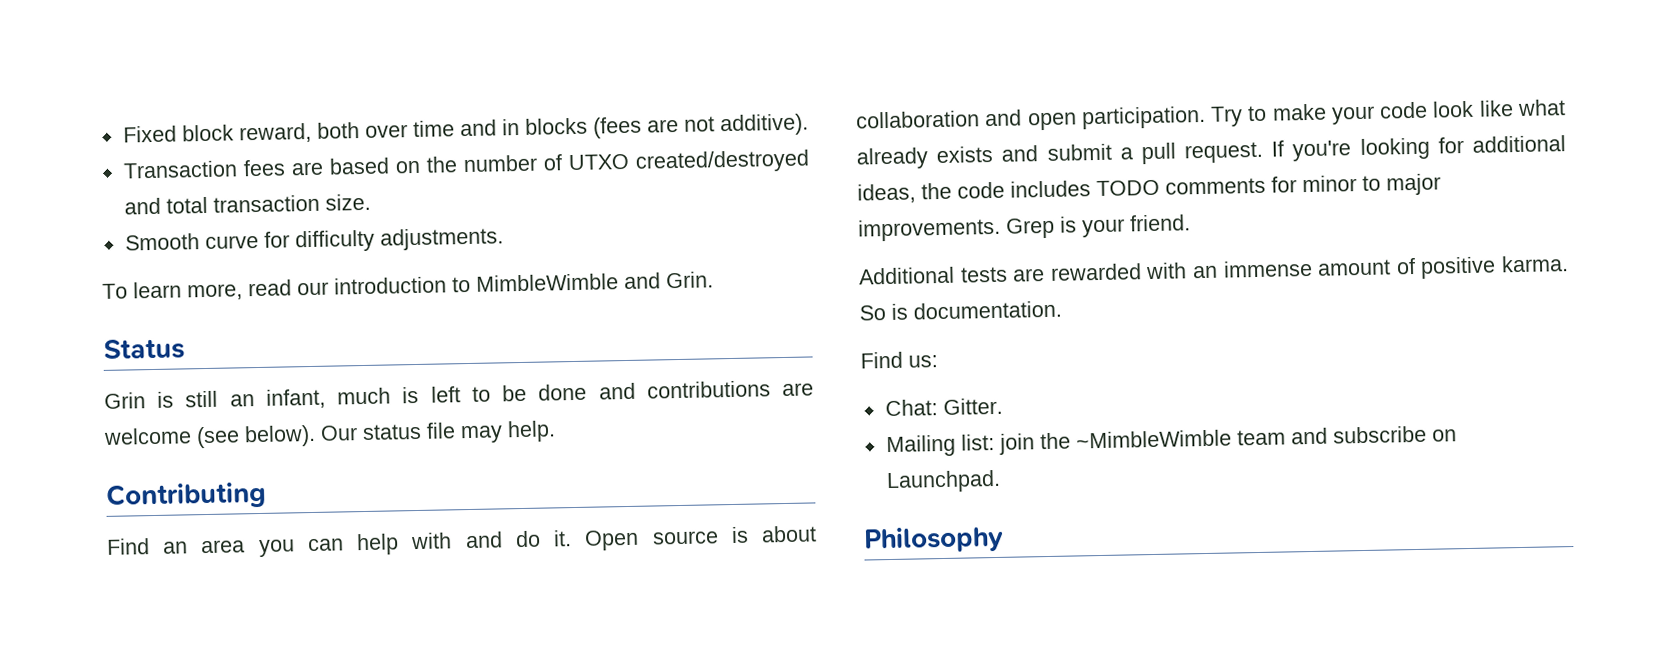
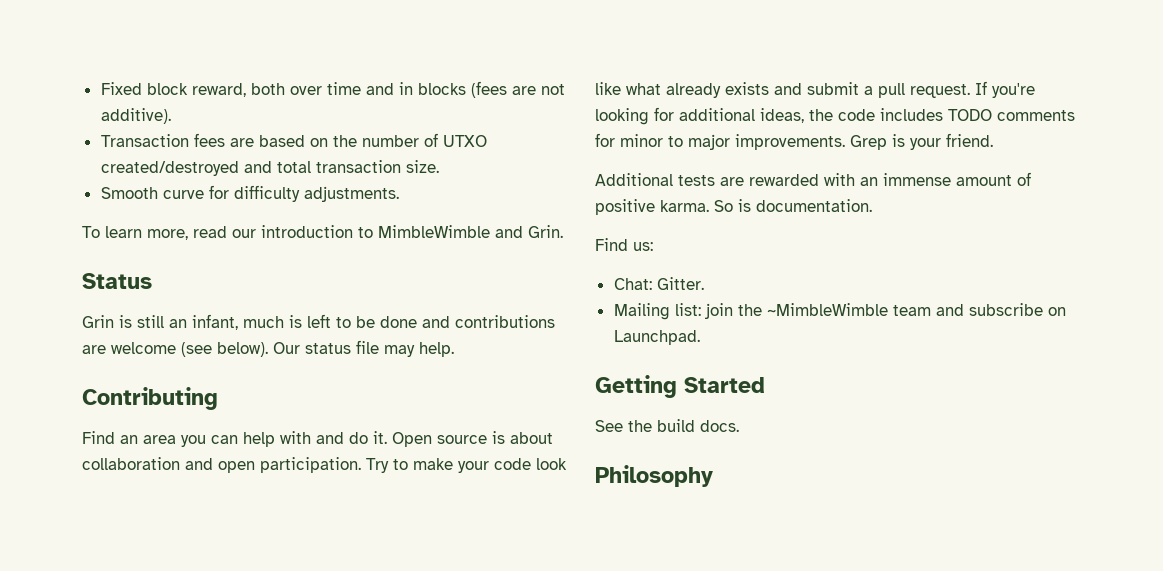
(1001, 481) none -> [595,375,765,398] [595,419,739,432] // Getting Started // See the build docs.

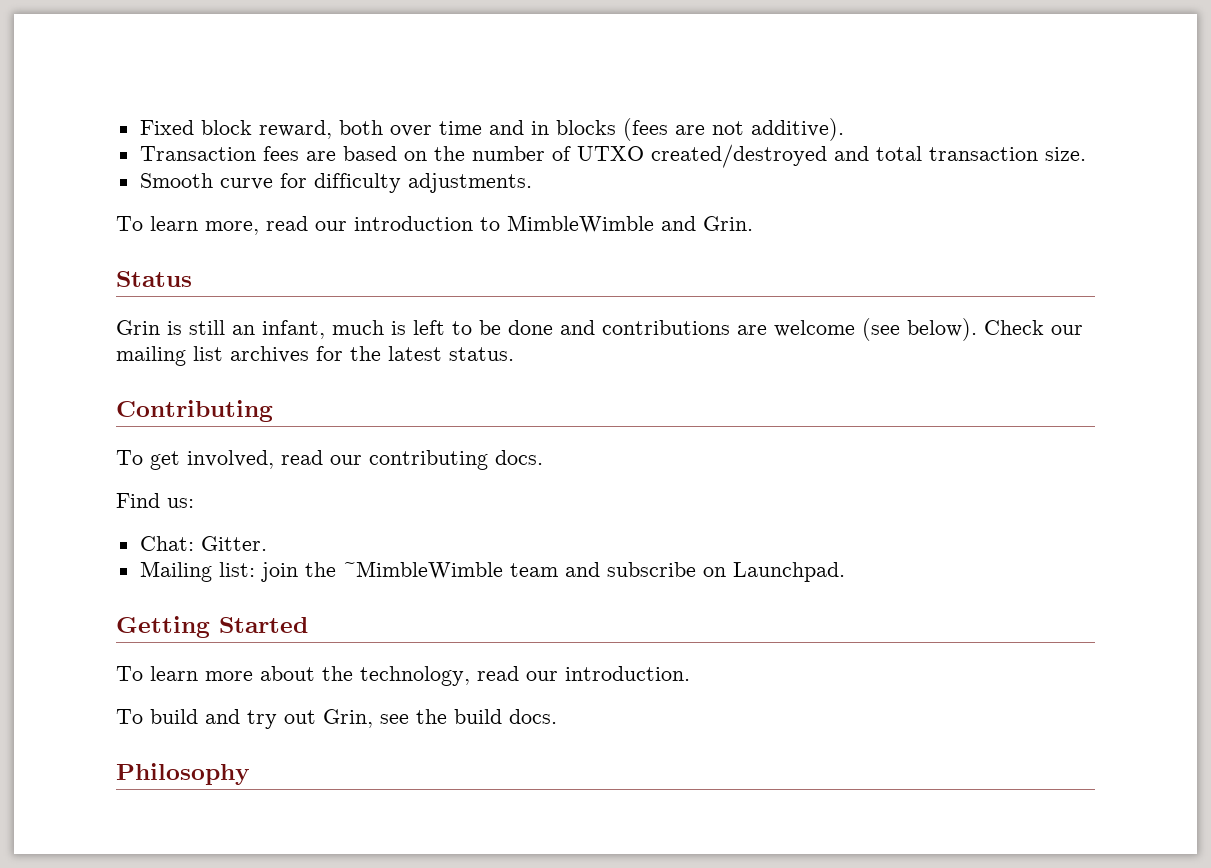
[273,340,454,357] [82,387,218,410] [82,431,553,447] [82,457,567,473] [595,81,1035,98] [595,107,1075,125] [595,133,993,150] [595,172,1031,186] [595,199,872,215] Our status file may help. // Contributing // Find an area you can help with and do it. Open source is about collaboration and open participation. Try to make your code look like what already exists and submit a pull request. If you're looking for additional ideas, the code includes TODO comments for minor to major improvements. Grep is your friend. // Additional tests are rewarded with an immense amount of positive karma. So is documentation. -> [984,320,1083,335] [116,346,514,366] [116,400,273,422] [116,450,543,470] Check our mailing list archives for the latest status. // Contributing // To get involved, read our contributing docs.
[595,420,623,432] See -> [116,666,690,686] [116,709,409,729] To learn more about the technology, read our introduction. // To build and try out Grin, see

